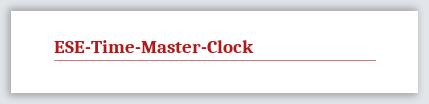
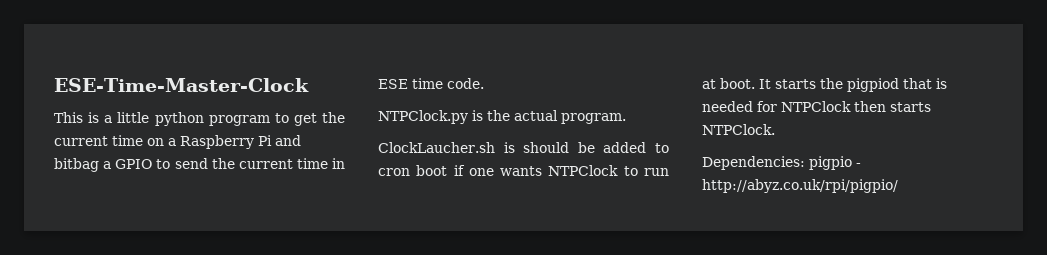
(254, 46) none -> [54,112,345,126] [54,135,301,149] [54,158,345,172] [378,78,484,89] [378,110,626,124] [378,142,669,153] [378,165,669,176] [702,78,947,92] [702,101,931,112] [702,124,775,135] [702,156,861,170] [702,179,898,193] // This is a little python program to get the current time on a Raspberry Pi and bitbag a GPIO to send the current time in ESE time code. // NTPClock.py is the actual program. // ClockLaucher.sh is should be added to cron boot if one wants NTPClock to run at boot. It starts the pigpiod that is needed for NTPClock then starts NTPClock. // Dependencies: pigpio - http://abyz.co.uk/rpi/pigpio/

